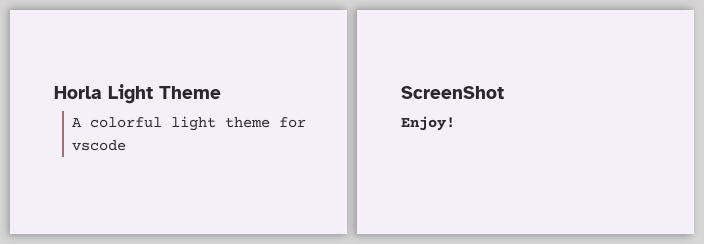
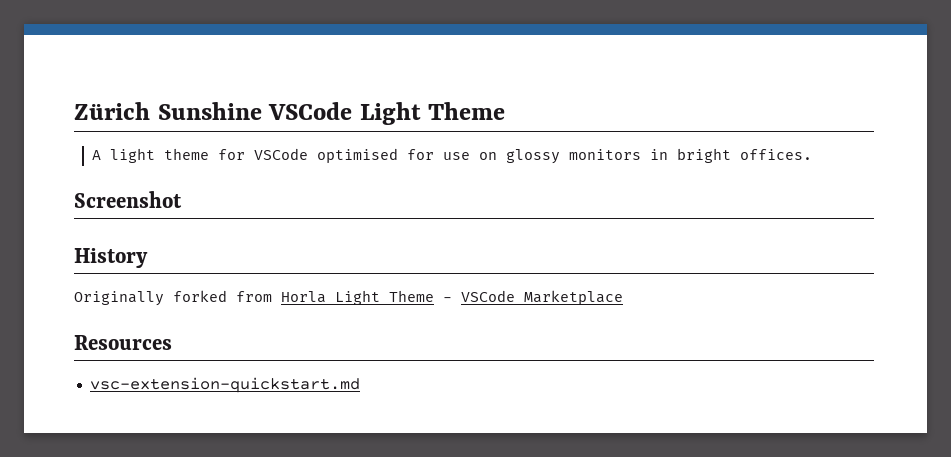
[54,86,102,99] Horla -> [74,102,353,120] Zürich Sunshine VSCode
[90,117,163,128] colorful -> (101, 155) none
[72,140,127,151] [401,86,504,99] [401,116,455,131] vscode // ScreenShot // Enjoy! -> [253,148,812,164] [74,191,182,208] [74,248,148,268] [74,290,623,306] [74,335,172,350] [89,377,360,393] VSCode optimised for use on glossy monitors in bright offices. // Screenshot // History // Originally forked from Horla Light Theme - VSCode Marketplace // Resources // vsc-extension-quickstart.md

